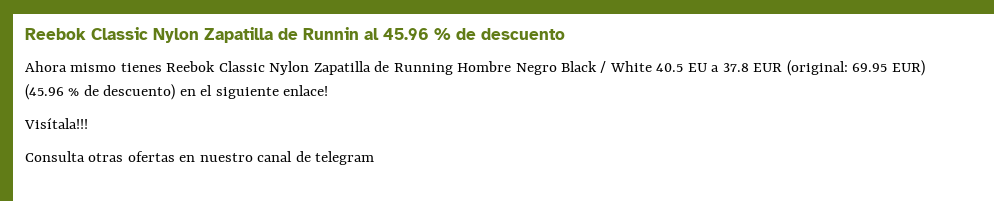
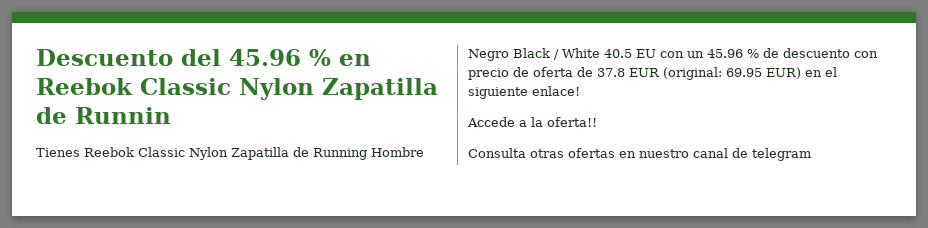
(25, 34) none -> [36,49,371,66] Descuento del 45.96 % en
[364,28,565,40] [25,61,162,72] al 45.96 % de descuento // Ahora mismo tienes -> [36,148,80,157] // Tienes
[711,65,720,72] a -> [660,48,878,58] [468,67,593,80] con un 45.96 % de descuento con precio de oferta de
[25,84,176,100] (45.96 % de descuento) -> (801, 73) none
[24,118,88,129] Visítala!!! -> [467,117,597,127] Accede a la oferta!!

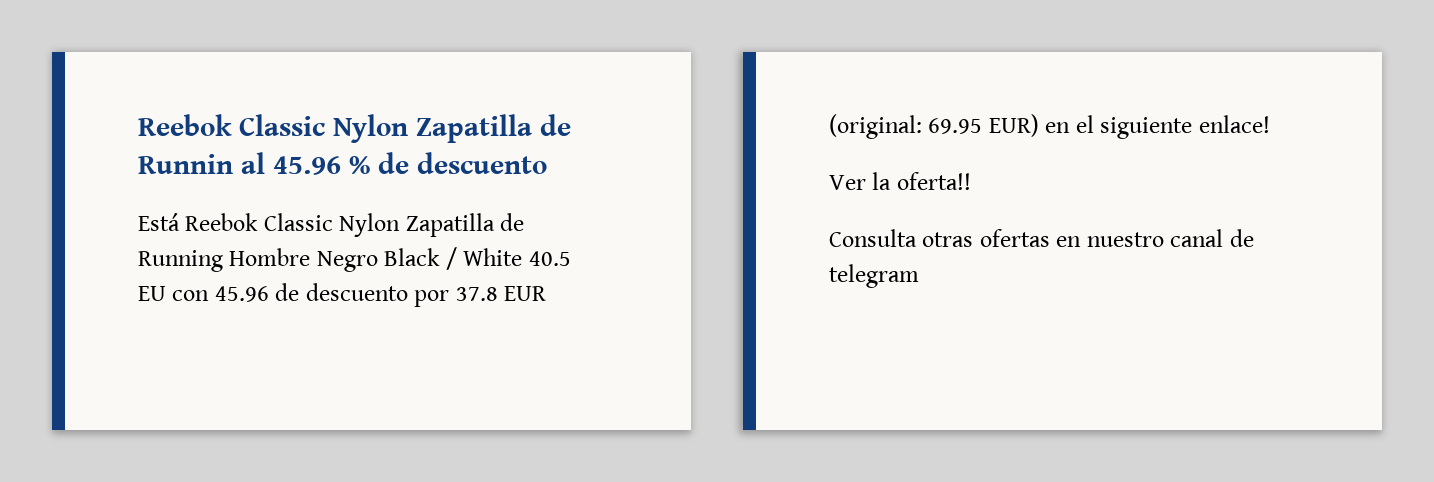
[36,49,371,66] Descuento del 45.96 % en -> (138, 125) none
[36,148,80,157] // Tienes -> [241,152,547,175] [138,213,180,231] al 45.96 % de descuento // Está
[687,48,878,58] [468,67,593,80] un 45.96 % de descuento con precio de oferta de -> [214,283,450,307] 45.96 de descuento por
[467,117,527,127] Accede a -> [829,175,866,190] Ver

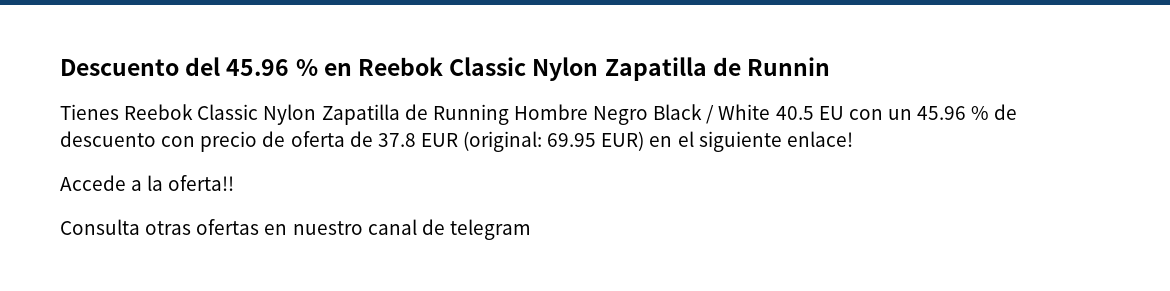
(138, 125) none -> [60,57,352,76] Descuento del 45.96 % en
[241,152,547,175] [138,213,180,231] al 45.96 % de descuento // Está -> [60,104,119,120] // Tienes
[214,283,450,307] 45.96 de descuento por -> [887,104,1018,120] [60,131,373,152] un 45.96 % de descuento con precio de oferta de
[829,175,866,190] Ver -> [60,175,143,191] Accede a

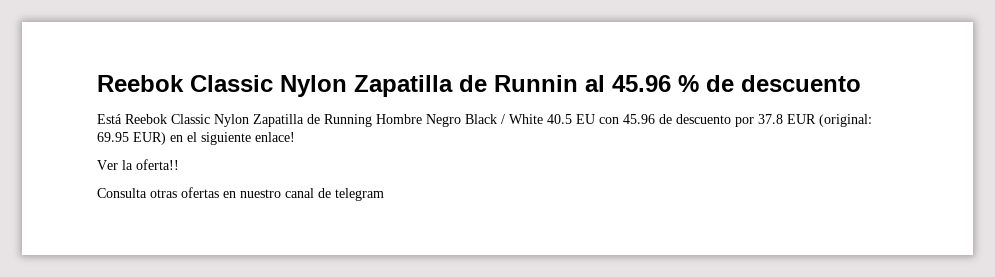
[60,57,352,76] Descuento del 45.96 % en -> (97, 83) none
[60,104,119,120] // Tienes -> [585,75,861,92] [97,114,122,124] al 45.96 % de descuento // Está
[887,104,1018,120] [60,131,373,152] un 45.96 % de descuento con precio de oferta de -> [623,114,754,127] 45.96 de descuento por
[60,175,143,191] Accede a -> [97,160,118,170] Ver

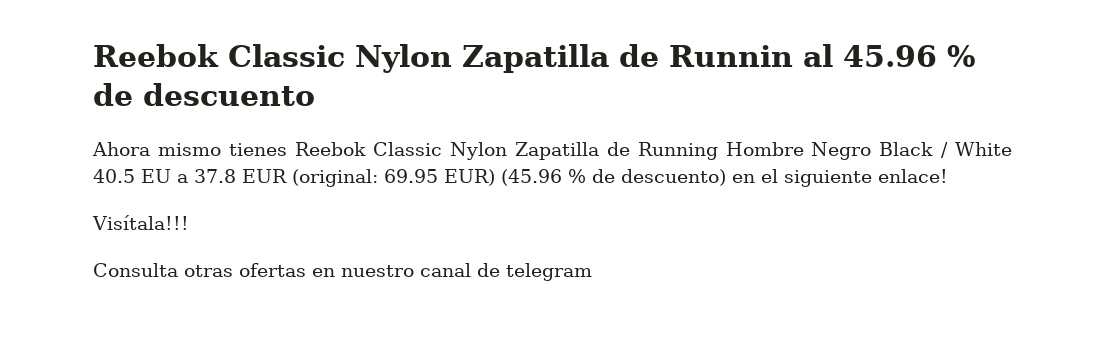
[97,114,122,124] Está -> [92,142,287,156] Ahora mismo tienes
[599,114,754,127] con 45.96 de descuento por -> [177,174,188,183] a
(166, 138) none -> [501,169,726,186] (45.96 % de descuento)
[97,159,179,170] Ver la oferta!! -> [92,215,189,230] Visítala!!!

